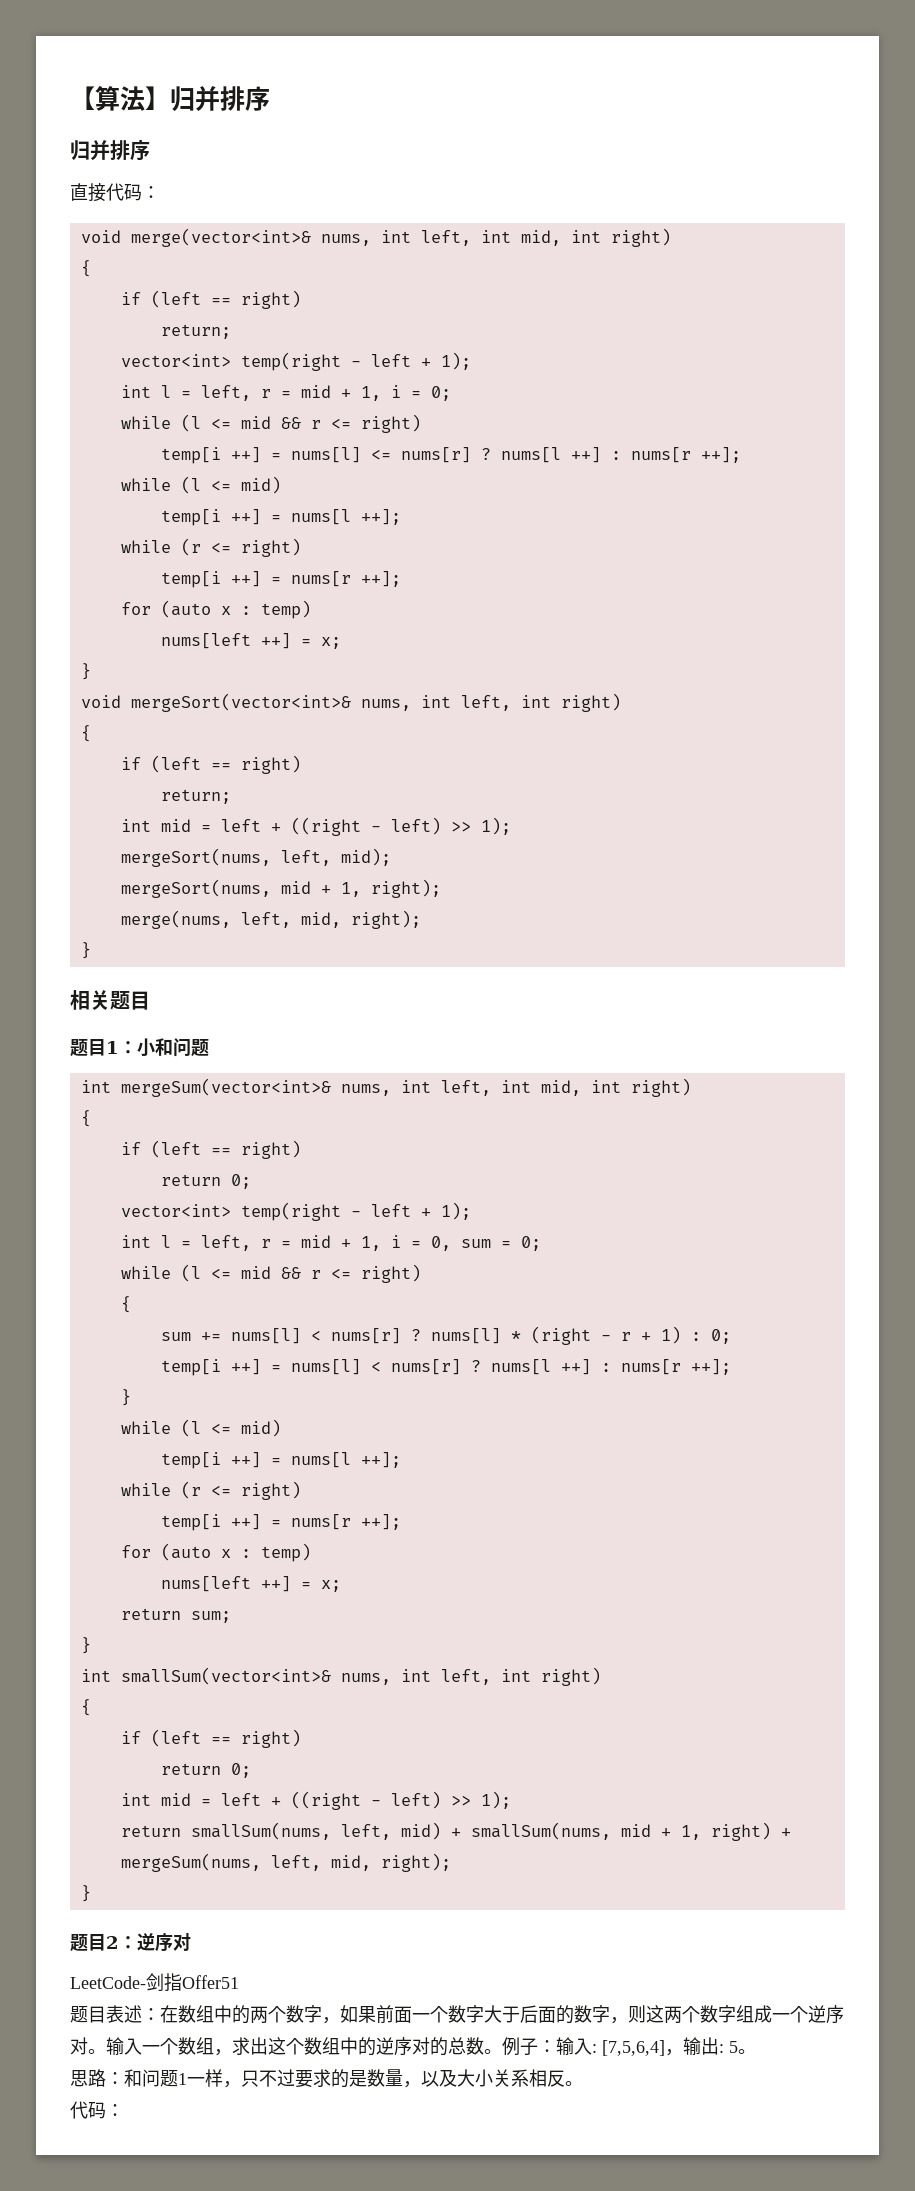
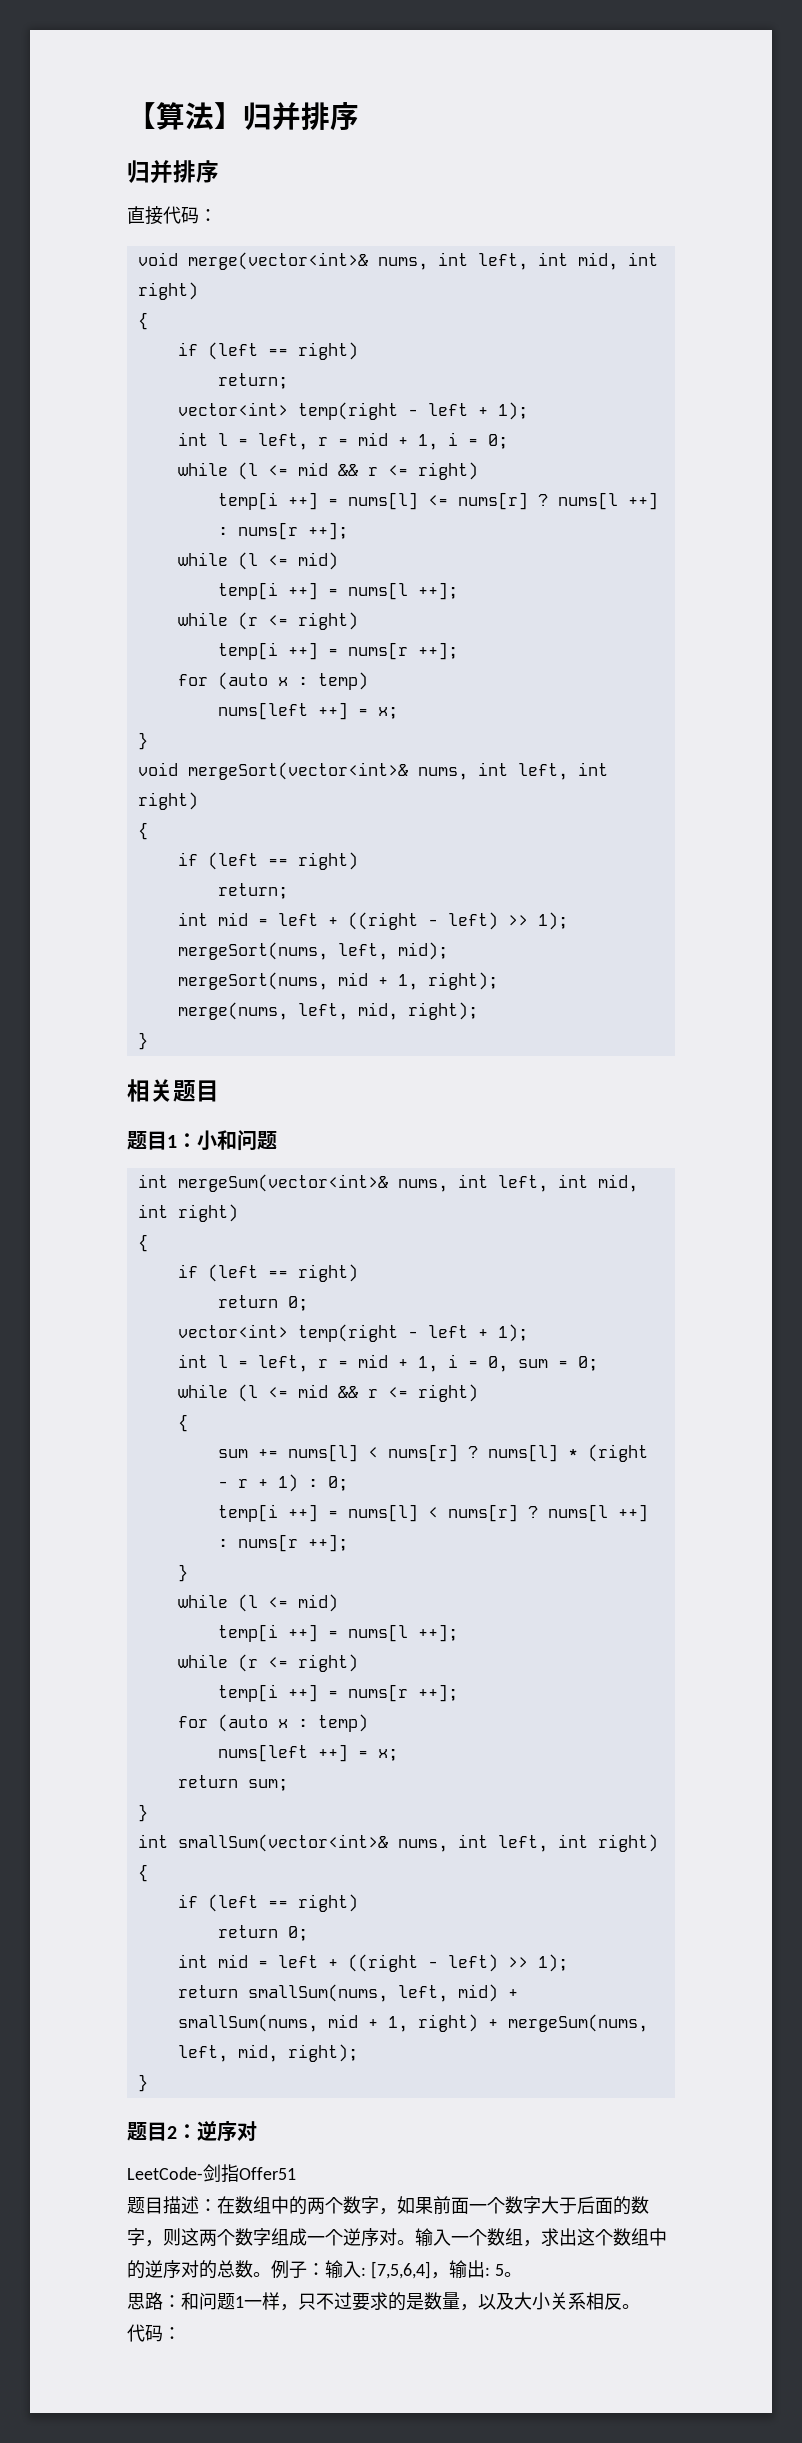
[106,2005,124,2023] 表 -> [163,2196,181,2214] 描

